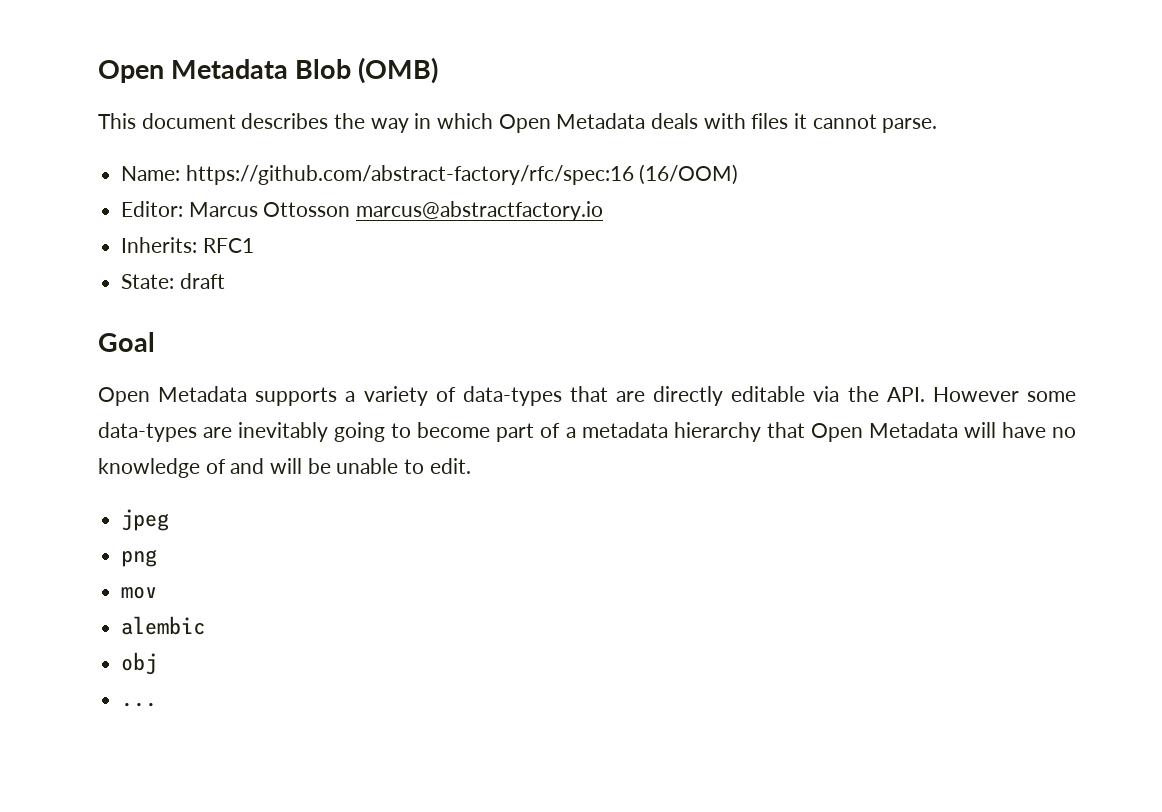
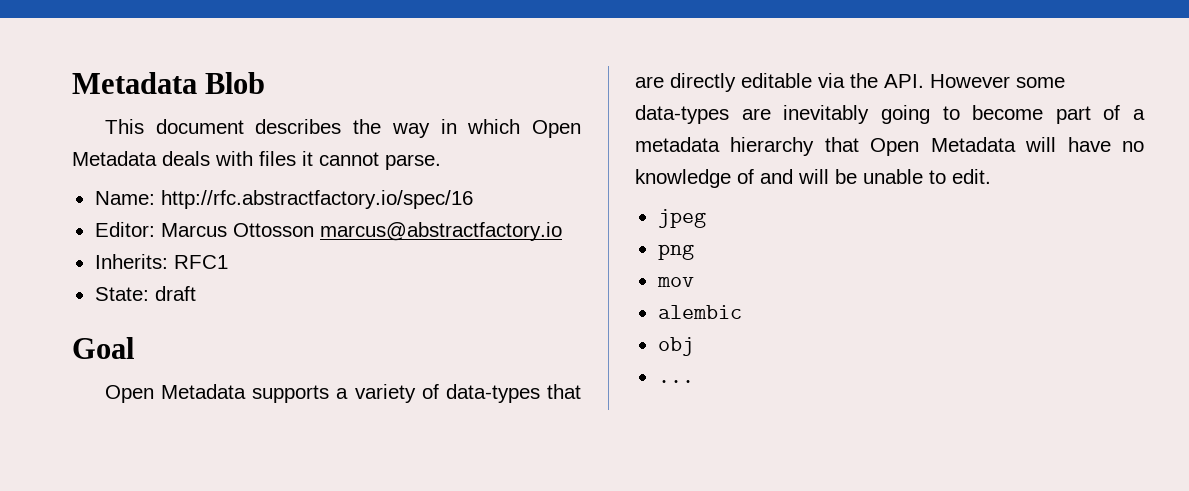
[98,60,164,83] Open -> (72, 83) none
[358,57,439,84] (OMB) -> (266, 83) none
[185,164,739,185] https://github.com/abstract-factory/rfc/spec:16 (16/OOM) -> [160,190,473,209] http://rfc.abstractfactory.io/spec/16

